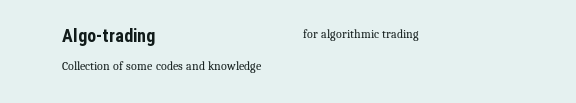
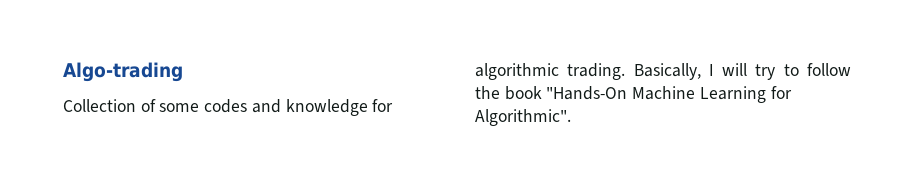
[382,29,420,41] trading -> [567,63,851,80] [475,86,792,103] [475,109,571,126] trading. Basically, I will try to follow the book "Hands-On Machine Learning for Algorithmic".

